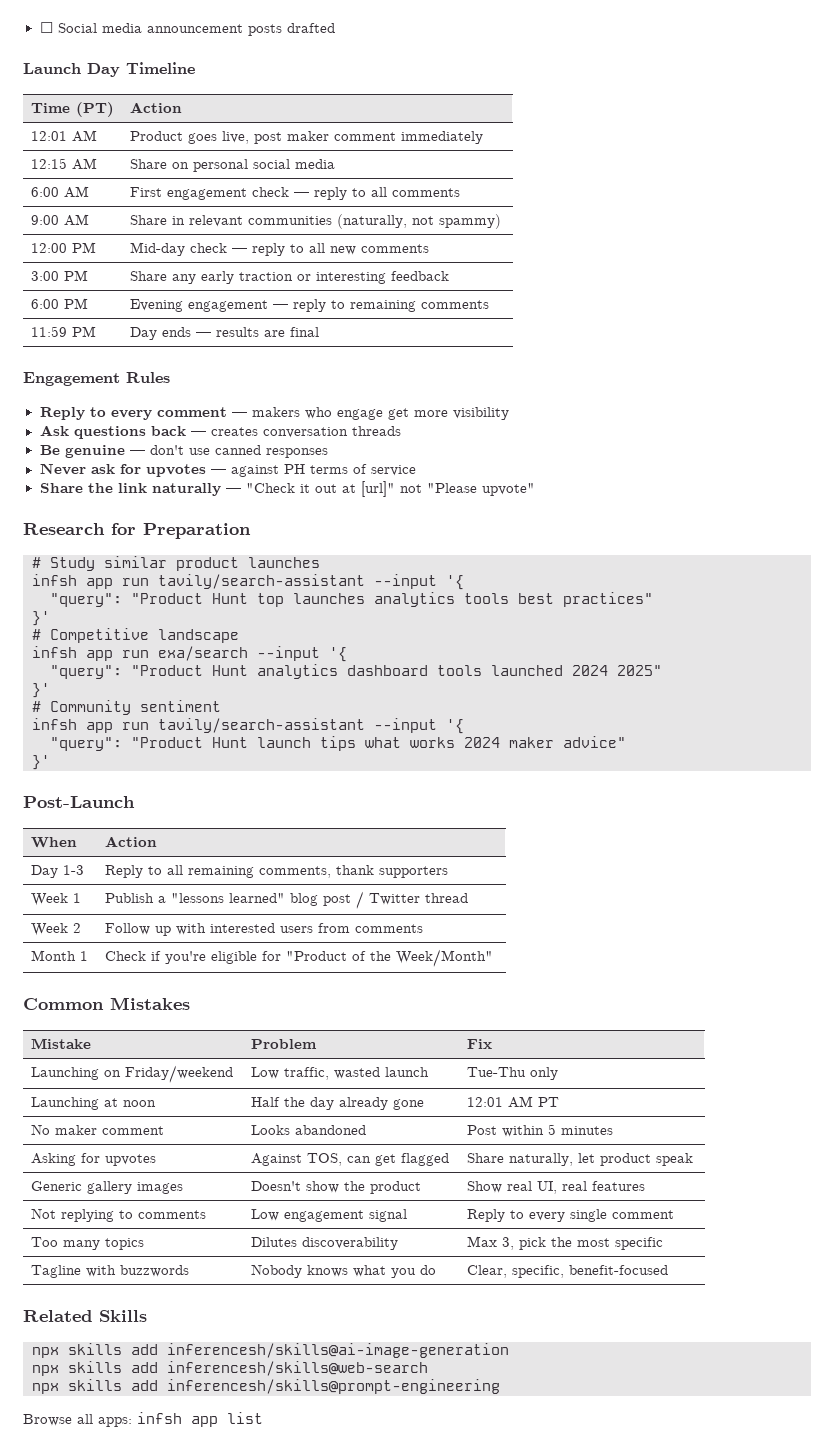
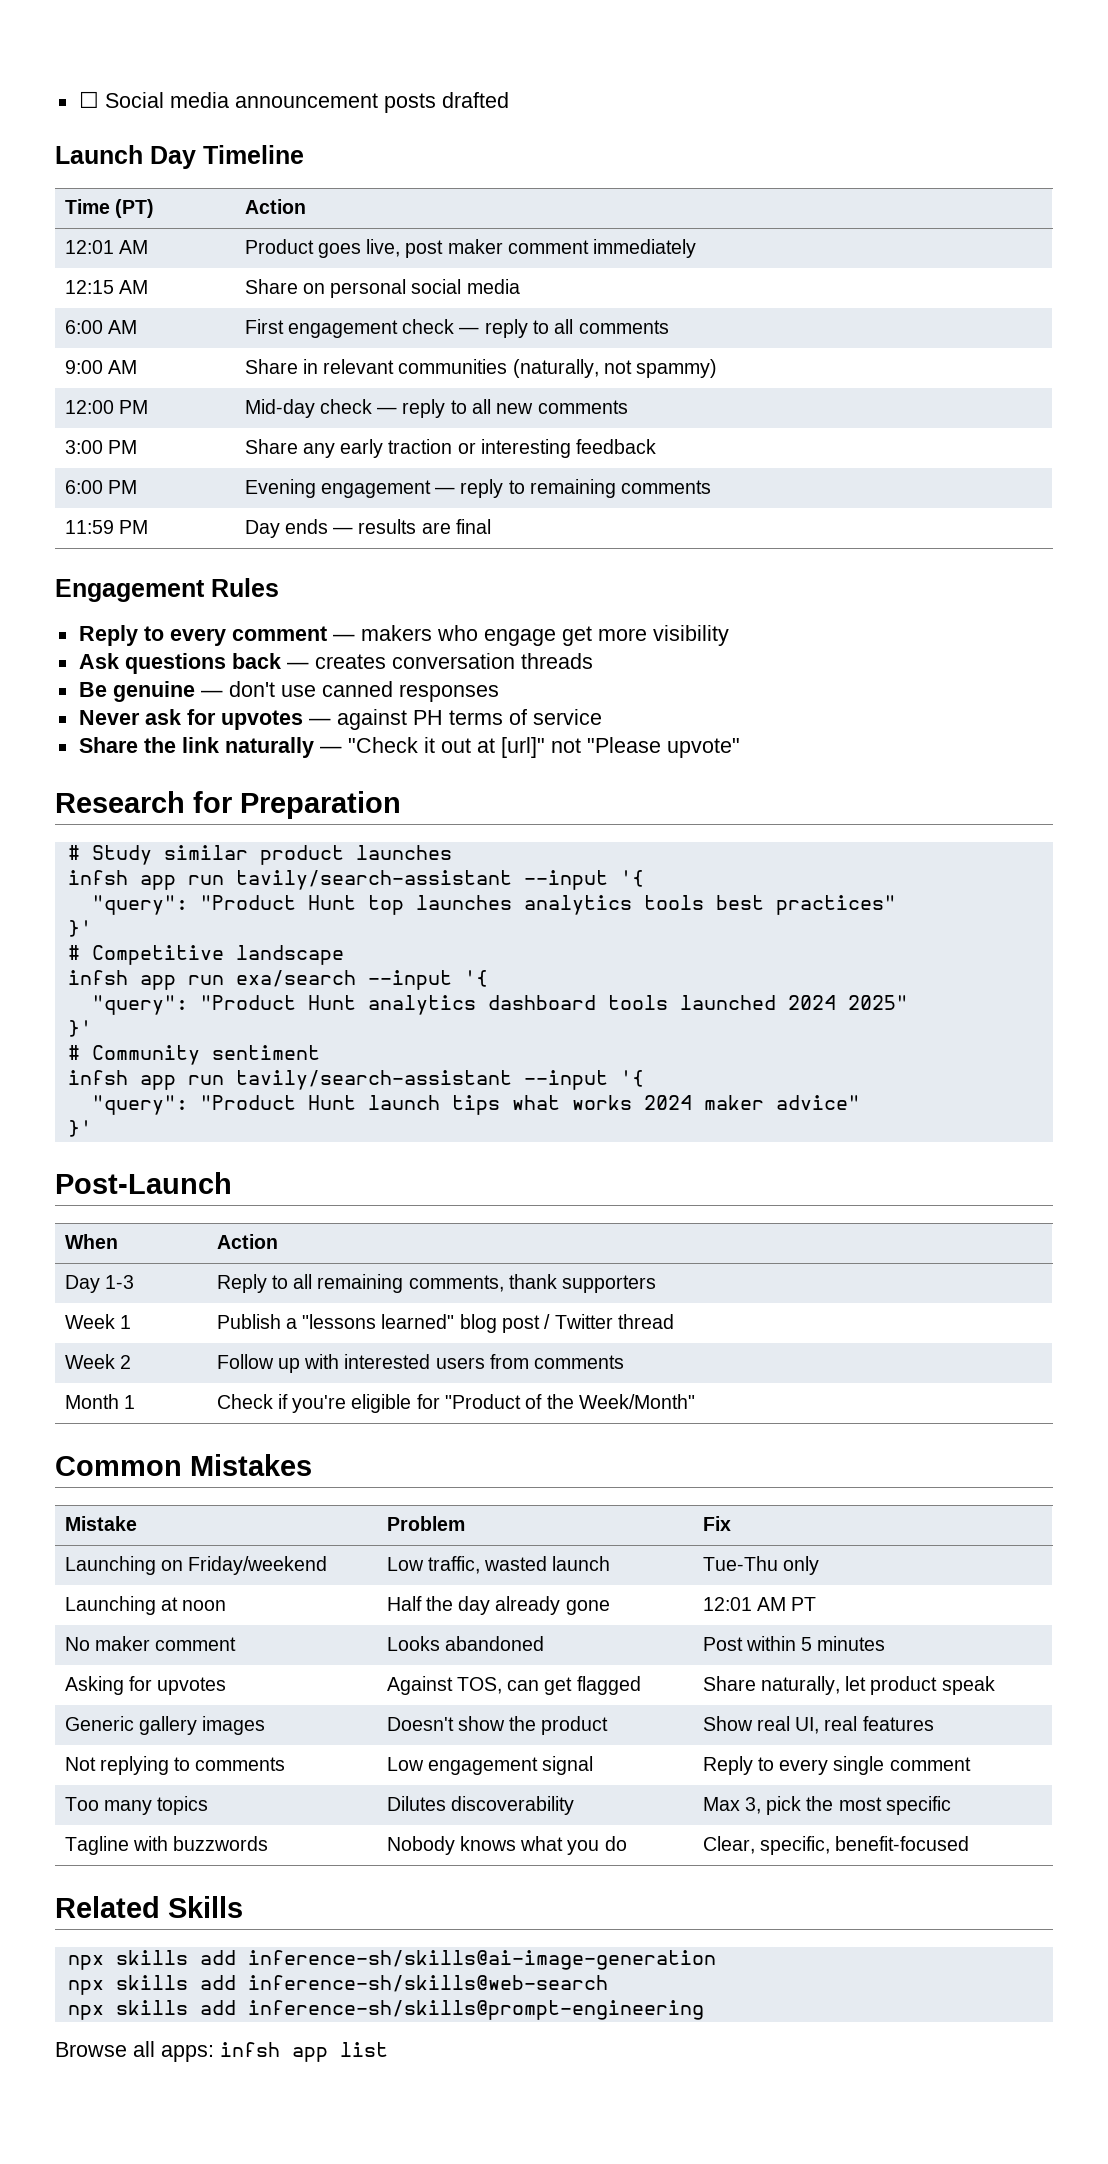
[167,1343,509,1358] [32,1361,428,1376] [32,1379,500,1394] inferencesh/skills@ai-image-generation // npx skills add inferencesh/skills@web-search // npx skills add inferencesh/skills@prompt-engineering -> [247,1950,716,1970] [67,1975,608,1995] [67,2000,704,2020] inference-sh/skills@ai-image-generation // npx skills add inference-sh/skills@web-search // npx skills add inference-sh/skills@prompt-engineering

